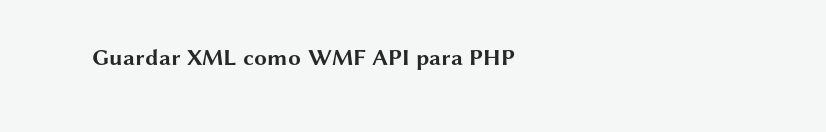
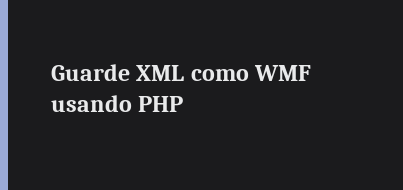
[92,49,181,65] Guardar -> [51,64,130,81] Guarde
[371,50,464,70] API para -> [51,95,132,112] usando

